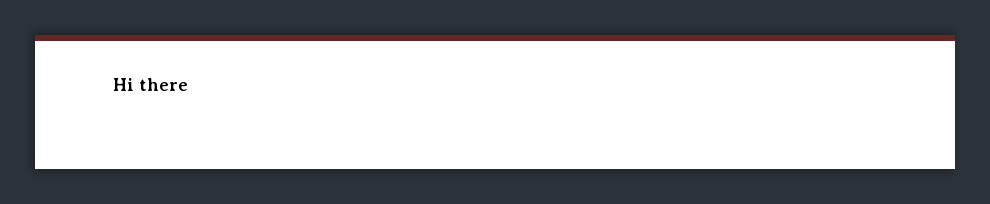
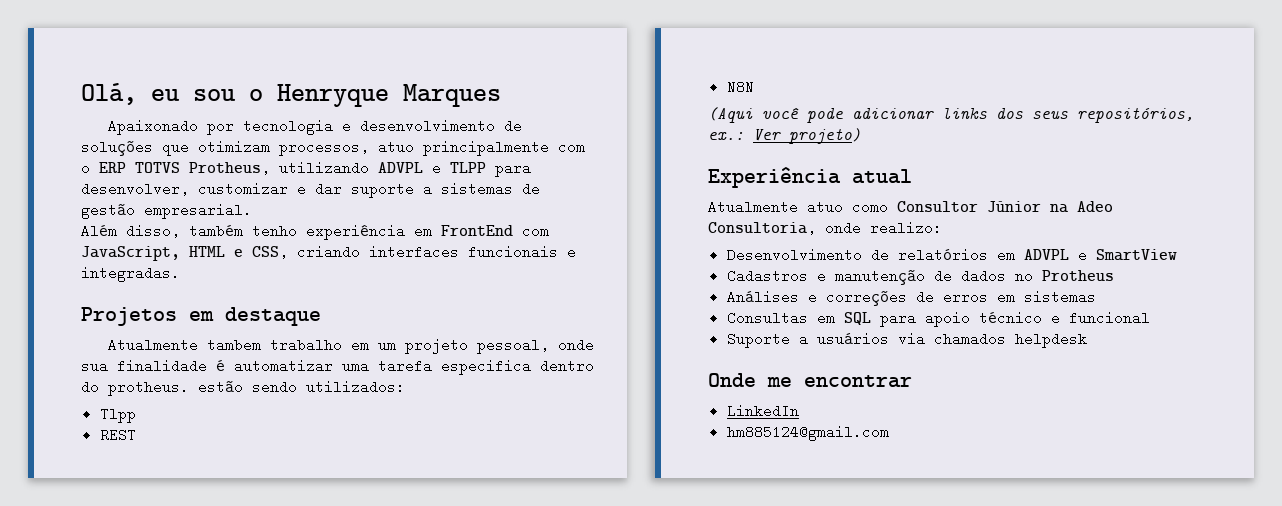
[113,78,188,91] Hi there -> [81,83,501,107] [108,119,523,135] [81,140,585,156] [81,161,531,177] [81,182,540,198] [81,203,252,219] [81,224,549,240] [81,245,576,261] [81,266,180,282] [81,307,321,326] [108,338,595,354] [81,359,594,375] [81,380,405,396] [99,407,136,423] [99,428,136,442] [726,80,754,94] [708,107,1194,123] [708,128,861,144] [708,167,912,188] [708,200,1113,214] [708,221,942,235] [726,248,1177,262] [726,269,1114,285] [726,290,1096,306] [726,311,1150,327] [726,332,1087,348] [708,373,912,388] [726,404,799,418] [726,425,889,441] Olá, eu sou o Henryque Marques // Apaixonado por tecnologia e desenvolvimento de soluções que otimizam processos, atuo principalmente com o ERP TOTVS Protheus, utilizando ADVPL e TLPP para desenvolver, customizar e dar suporte a sistemas de gestão empresarial. // Além disso, também tenho experiência em FrontEnd com JavaScript, HTML e CSS, criando interfaces funcionais e integradas. // Projetos em destaque // Atualmente tambem trabalho em um projeto pessoal, onde sua finalidade é automatizar uma tarefa especifica dentro do protheus. estão sendo utilizados: // Tlpp // REST // N8N // (Aqui você pode adicionar links dos seus repositórios, ex.: Ver projeto) // Experiência atual // Atualmente atuo como Consultor Júnior na Adeo Consultoria, onde realizo: // Desenvolvimento de relatórios em ADVPL e SmartView // Cadastros e manutenção de dados no Protheus // Análises e correções de erros em sistemas // Consultas em SQL para apoio técnico e funcional // Suporte a usuários via chamados helpdesk // Onde me encontrar // LinkedIn // hm885124@gmail.com

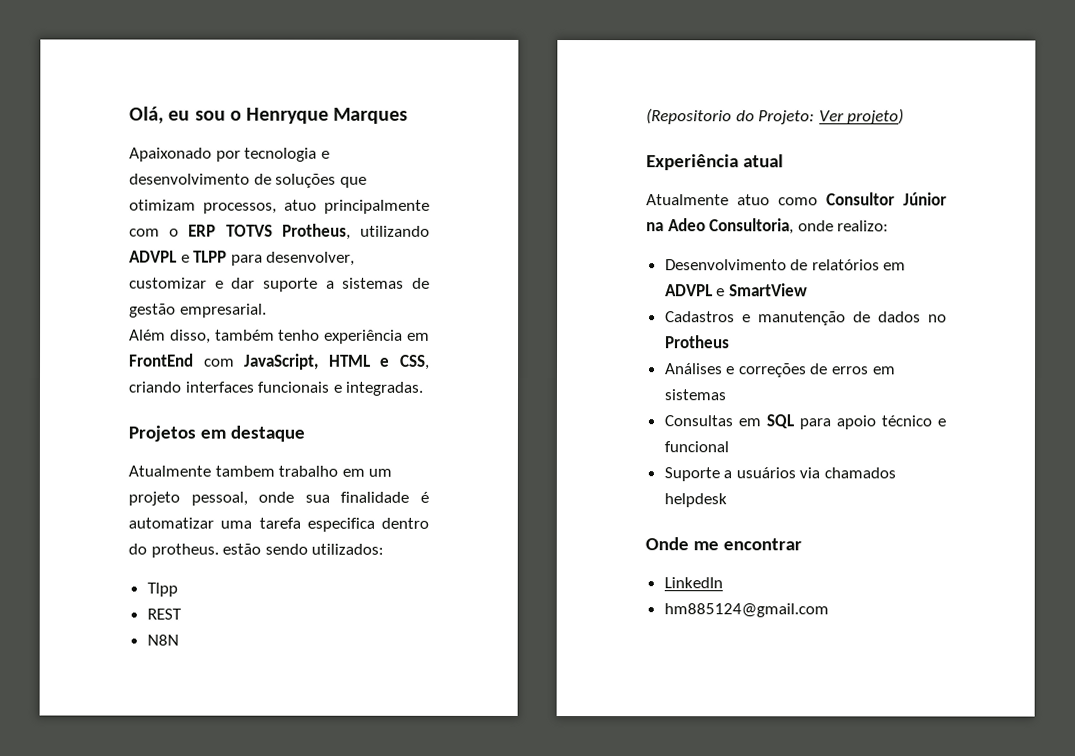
[708,107,1194,123] [708,132,744,140] (Aqui você pode adicionar links dos seus repositórios, ex.: -> [646,108,816,125] (Repositorio do Projeto:

